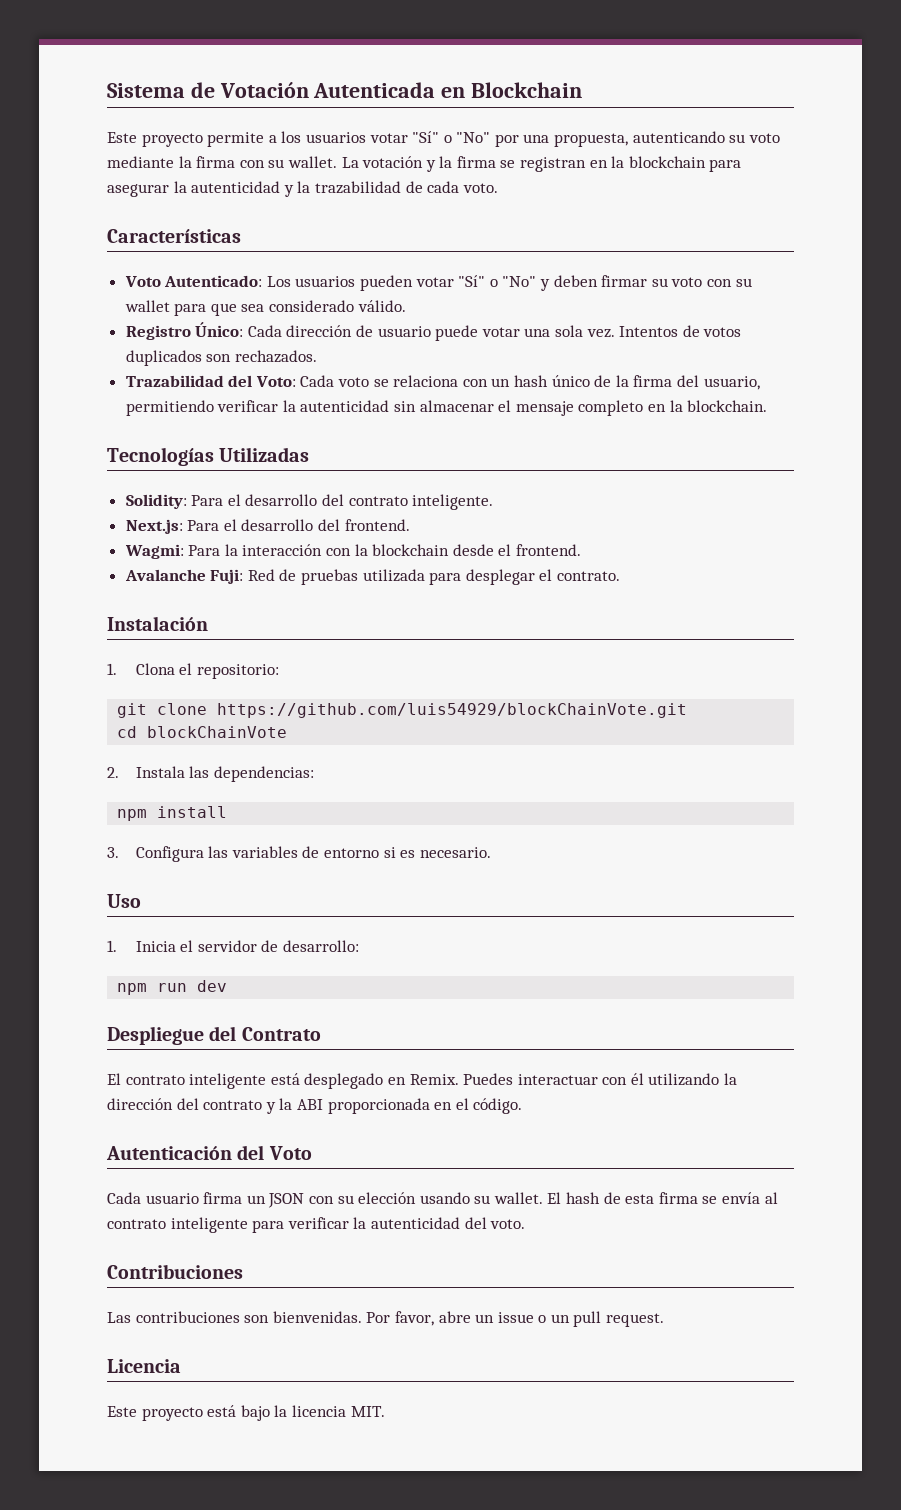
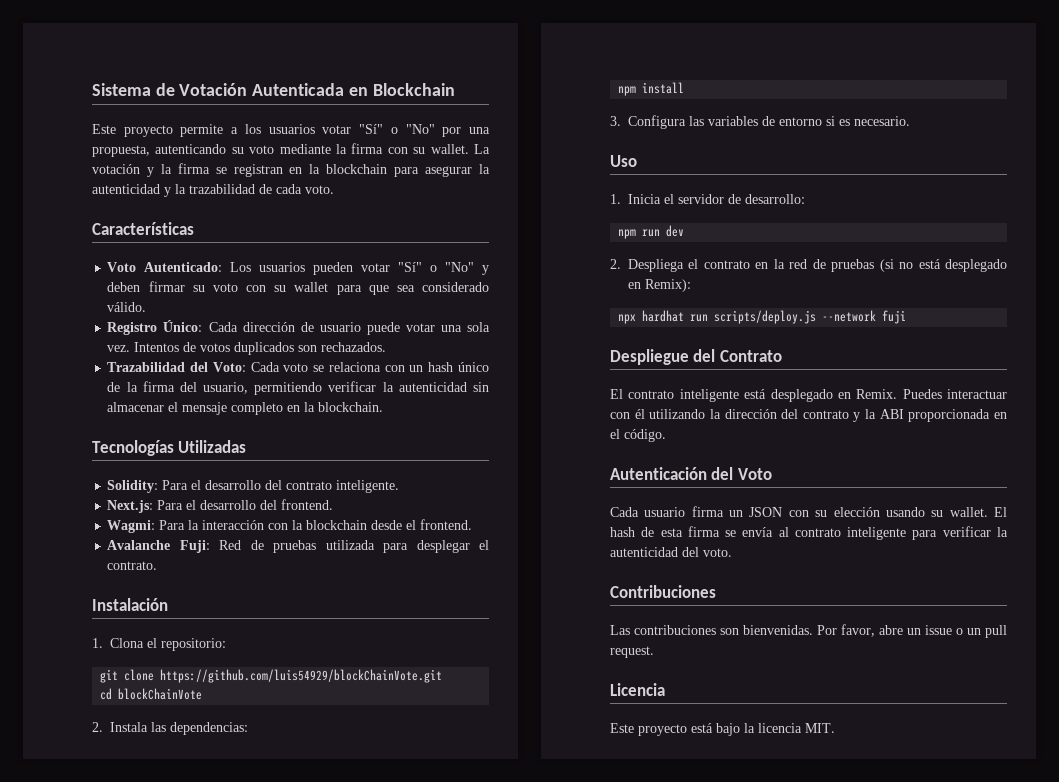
(228, 986) none -> [610,259,1007,272] [628,279,691,292] [618,310,907,324] // 2. Despliega el contrato en la red de pruebas (si no está desplegado en Remix): // npx hardhat run scripts/deploy.js --network fuji

